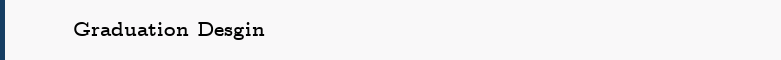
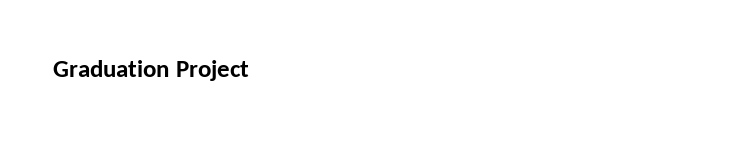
[197,22,265,40] Desgin -> [175,60,249,81] Project

